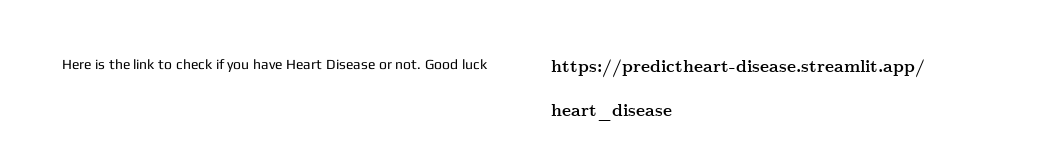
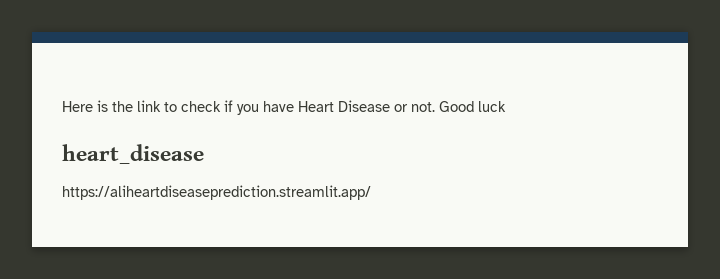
[551,59,925,78] [551,104,672,121] https://predictheart-disease.streamlit.app/ // heart_disease -> [62,144,204,164] [62,185,371,200] heart_disease // https://aliheartdiseaseprediction.streamlit.app/

